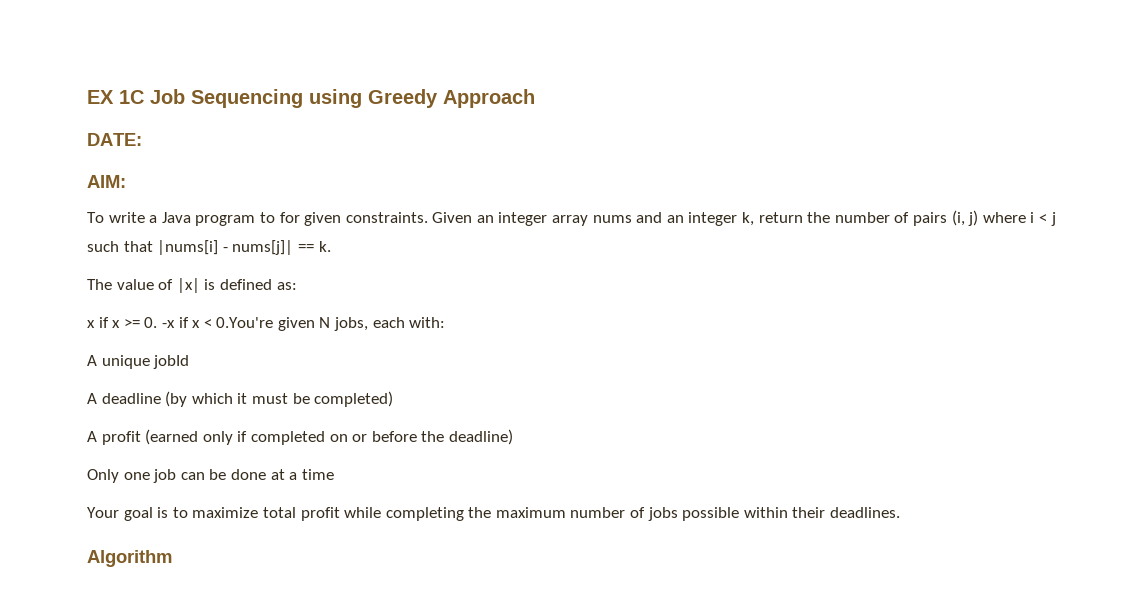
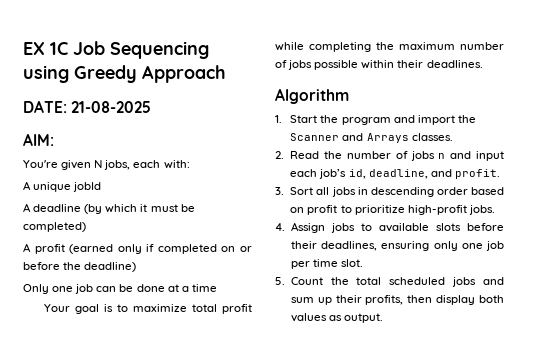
(142, 139) none -> [71,101,152,113] 21-08-2025
[87,210,1056,226] [87,240,331,255] [87,278,297,293] [87,317,274,328] To write a Java program to for given constraints. Given an integer array nums and an integer k, return the number of pairs (i, j) where i < j such that |nums[i] - nums[j]| == k. // The value of |x| is defined as: // x if x >= 0. -x if x < 0.You're -> [23,160,58,168] You're
(172, 558) none -> [275,115,476,125] [290,133,453,143] [275,151,504,161] [290,169,500,179] [275,187,504,197] [290,205,495,215] [275,222,504,233] [290,241,504,251] [290,259,363,269] [275,277,504,287] [290,295,504,305] [290,313,383,323] // 1. Start the program and import the Scanner and Arrays classes. // 2. Read the number of jobs n and input each job’s id, deadline, and profit. // 3. Sort all jobs in descending order based on profit to prioritize high-profit jobs. // 4. Assign jobs to available slots before their deadlines, ensuring only one job per time slot. // 5. Count the total scheduled jobs and sum up their profits, then display both values as output.

